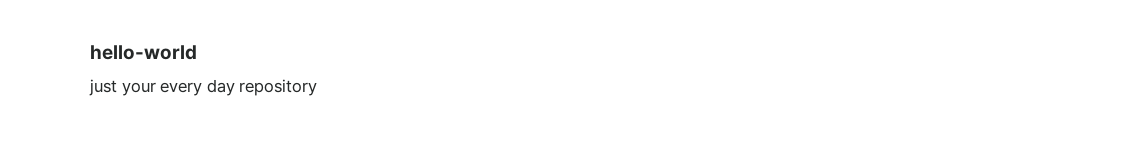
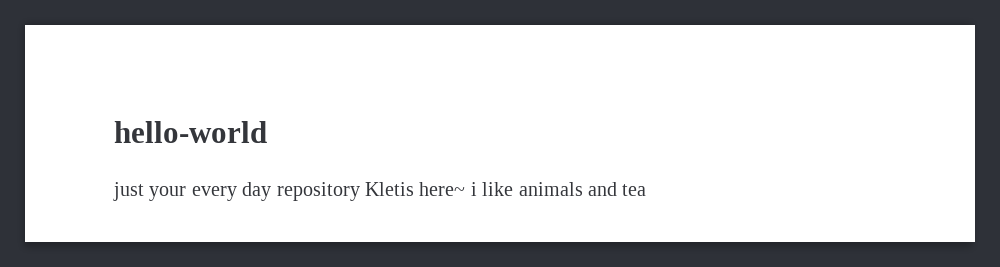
(318, 87) none -> [365,182,647,196] Kletis here~ i like animals and tea

